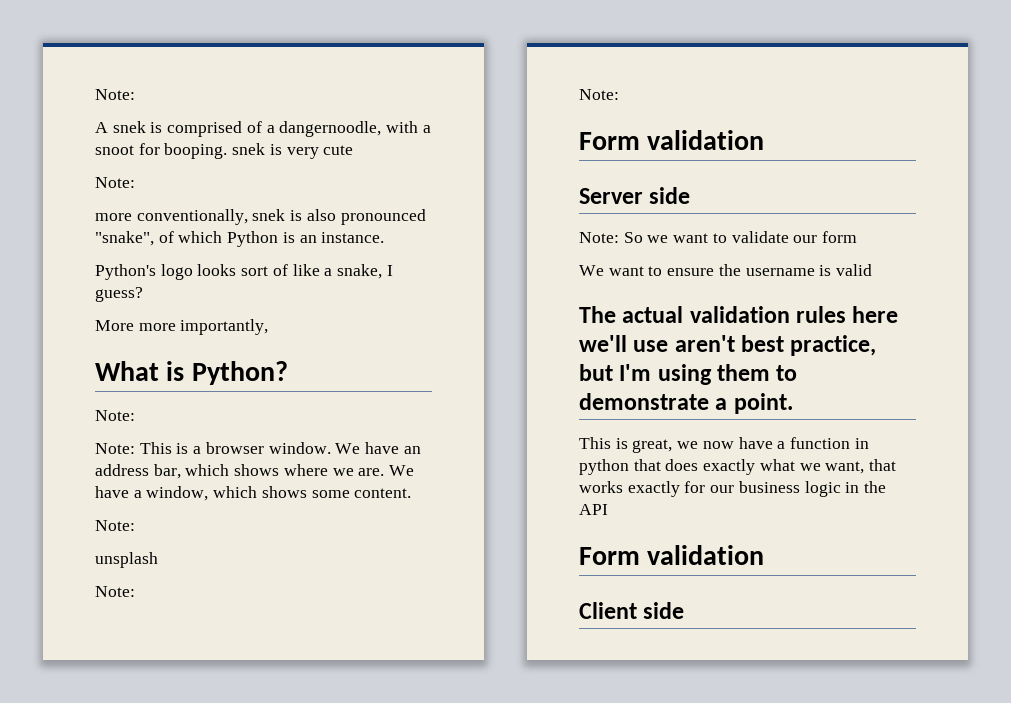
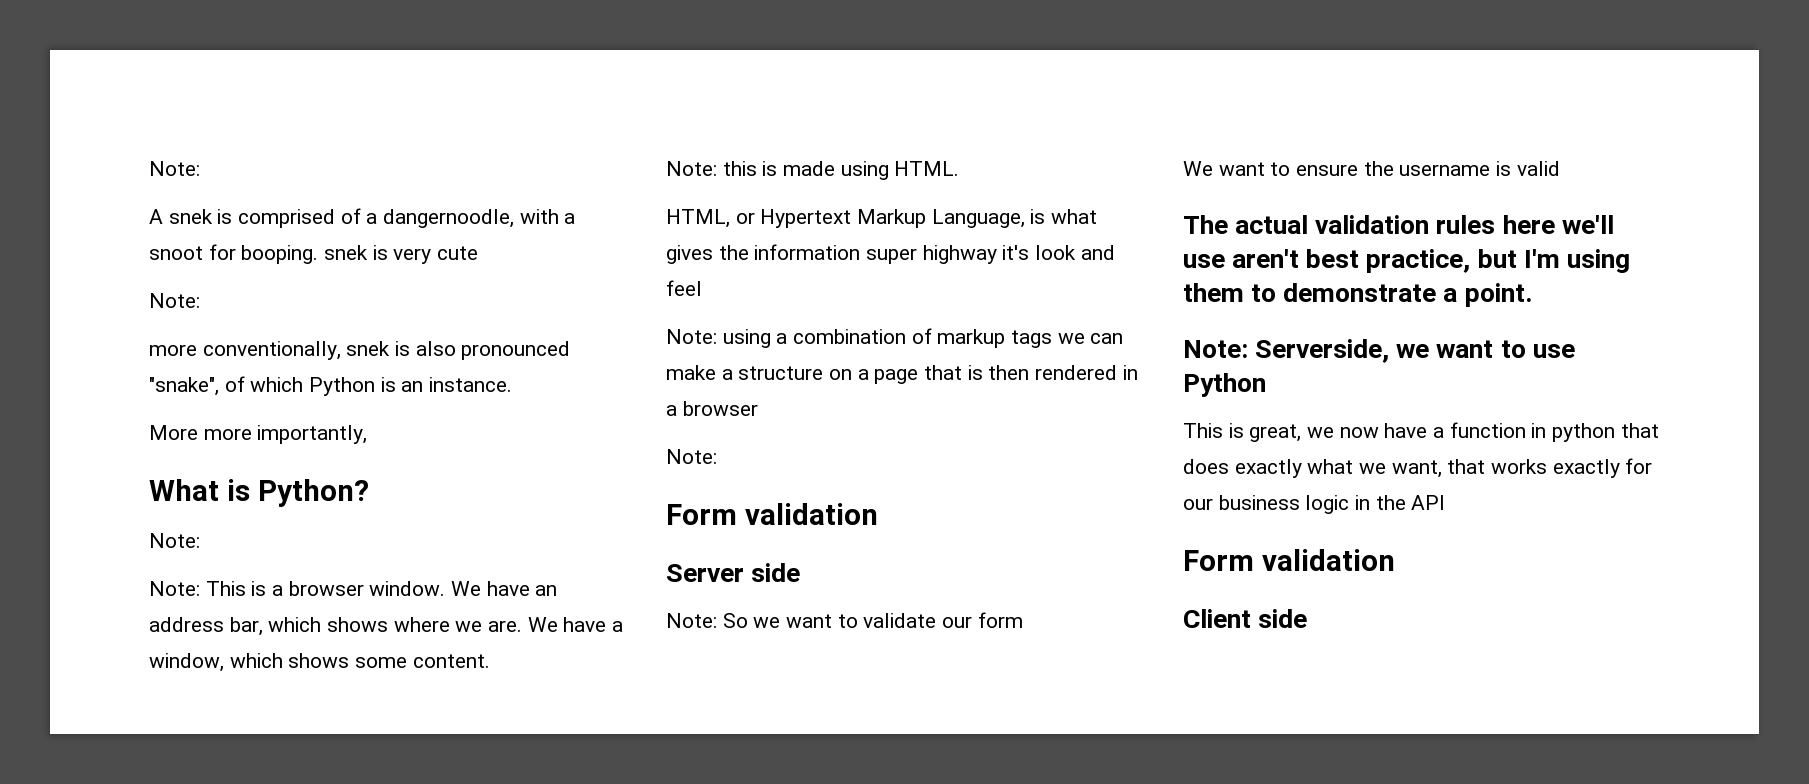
[95,264,393,280] [95,287,143,302] // Python's logo looks sort of like a snake, I guess? -> (513, 384) none
[95,552,158,568] [95,586,135,597] // unsplash // Note: -> [722,161,960,180] [666,209,1098,228] [666,244,1115,264] [666,280,702,296] [666,328,1124,348] [666,365,1138,384] [666,401,758,416] this is made using HTML. // HTML, or Hypertext Markup Language, is what gives the information super highway it's look and feel // Note: using a combination of markup tags we can make a structure on a page that is then rendered in a browser
(793, 403) none -> [1183,339,1575,363] [1183,373,1266,397] // Note: Serverside, we want to use Python

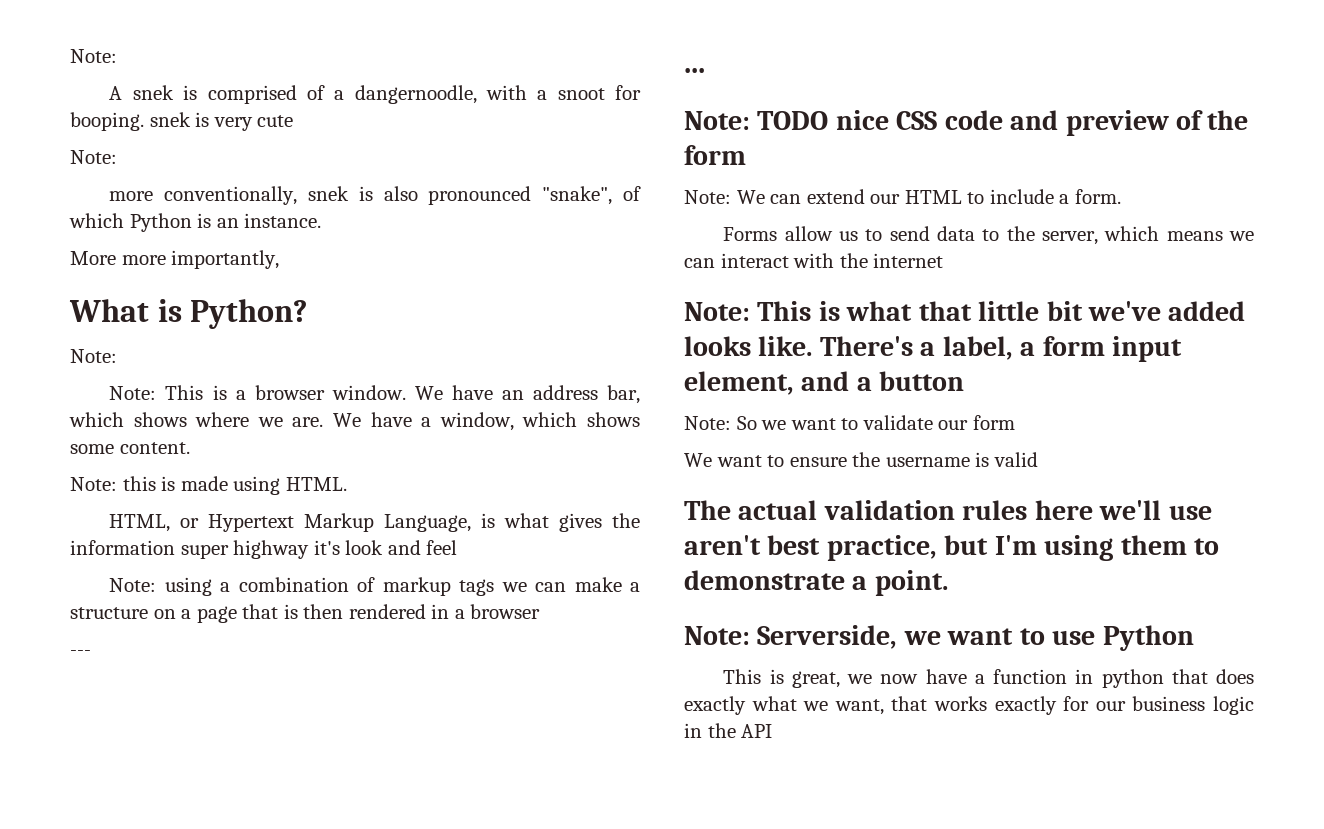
[666,449,717,464] [666,503,878,525] [666,563,801,582] // Note: // Form validation // Server side -> [70,650,91,656] [684,68,705,73] [684,110,1249,136] [684,145,746,165] [684,189,1121,204] [723,226,1254,245] [684,253,944,268] [684,301,1246,321] [684,336,1182,362] [684,371,965,395] // --- // ... // Note: TODO nice CSS code and preview of the form // Note: We can extend our HTML to include a form. // Forms allow us to send data to the server, which means we can interact with the internet // Note: This is what that little bit we've added looks like. There's a label, a form input element, and a button
[1183,549,1395,571] [1183,609,1308,628] // Form validation // Client side -> (773, 731) none

